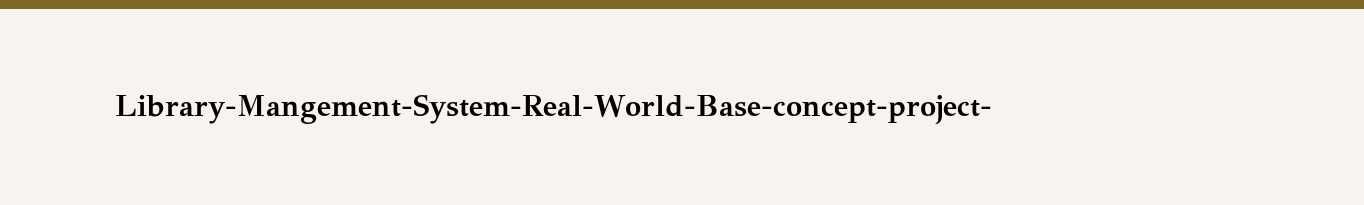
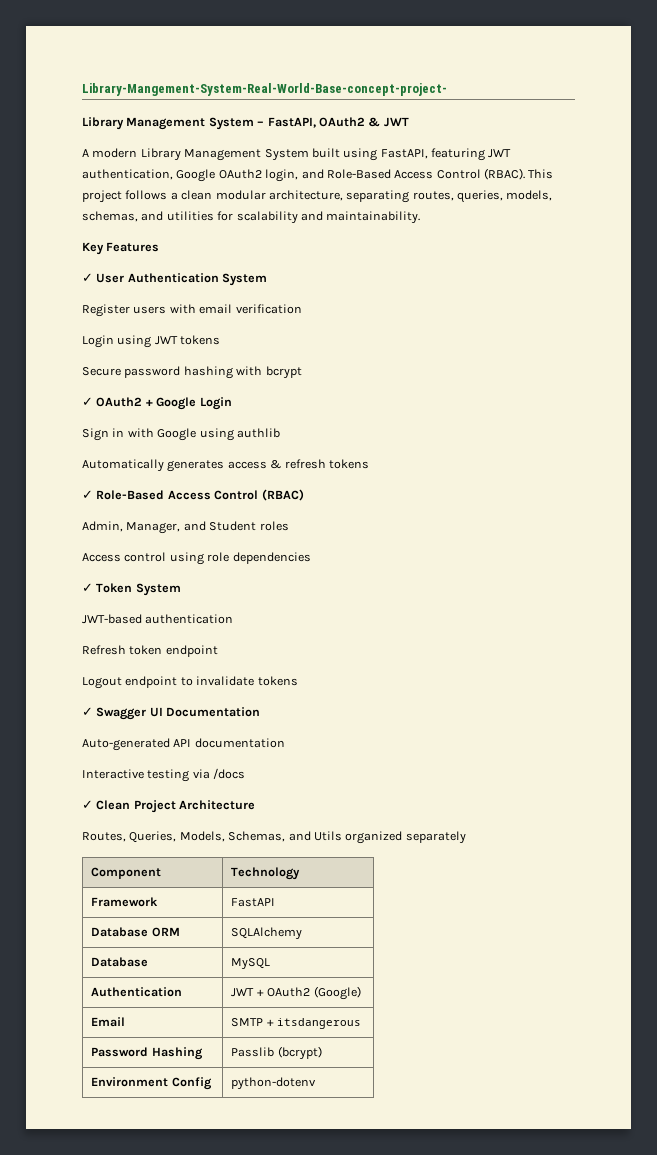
(992, 109) none -> [82,117,409,130] [82,148,512,161] [82,168,554,182] [82,190,553,203] [82,211,421,224] [82,242,160,255] [82,273,268,286] [82,304,302,317] [82,335,221,348] [82,366,302,379] [82,397,232,410] [82,428,280,441] [82,459,369,472] [82,489,304,501] [82,521,289,534] [82,552,311,565] [82,583,181,596] [82,614,234,624] [82,645,218,657] [82,676,298,689] [82,707,261,720] [82,738,285,751] [82,768,246,782] [82,800,256,813] [82,831,466,844] [91,867,162,879] [231,867,301,880] [91,897,159,907] [231,898,276,907] [91,927,180,937] [231,927,303,940] [91,957,149,967] [231,958,271,970] [91,987,183,997] [231,986,361,1000] [91,1017,126,1027] [231,1018,362,1029] [91,1047,203,1060] [231,1046,322,1060] [91,1077,212,1090] [231,1077,317,1090] // Library Management System – FastAPI, OAuth2 & JWT // A modern Library Management System built using FastAPI, featuring JWT authentication, Google OAuth2 login, and Role-Based Access Control (RBAC). This project follows a clean modular architecture, separating routes, queries, models, schemas, and utilities for scalability and maintainability. // Key Features // ✓ User Authentication System // Register users with email verification // Login using JWT tokens // Secure password hashing with bcrypt // ✓ OAuth2 + Google Login // Sign in with Google using authlib // Automatically generates access & refresh tokens // ✓ Role-Based Access Control (RBAC) // Admin, Manager, and Student roles // Access control using role dependencies // ✓ Token System // JWT-based authentication // Refresh token endpoint // Logout endpoint to invalidate tokens // ✓ Swagger UI Documentation // Auto-generated API documentation // Interactive testing via /docs // ✓ Clean Project Architecture // Routes, Queries, Models, Schemas, and Utils organized separately // Component | Technology // Framework | FastAPI // Database ORM | SQLAlchemy // Database | MySQL // Authentication | JWT + OAuth2 (Google) // Email | SMTP + itsdangerous // Password Hashing | Passlib (bcrypt) // Environment Config | python-dotenv

